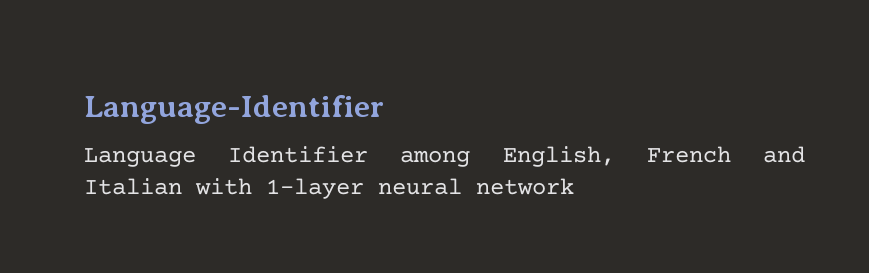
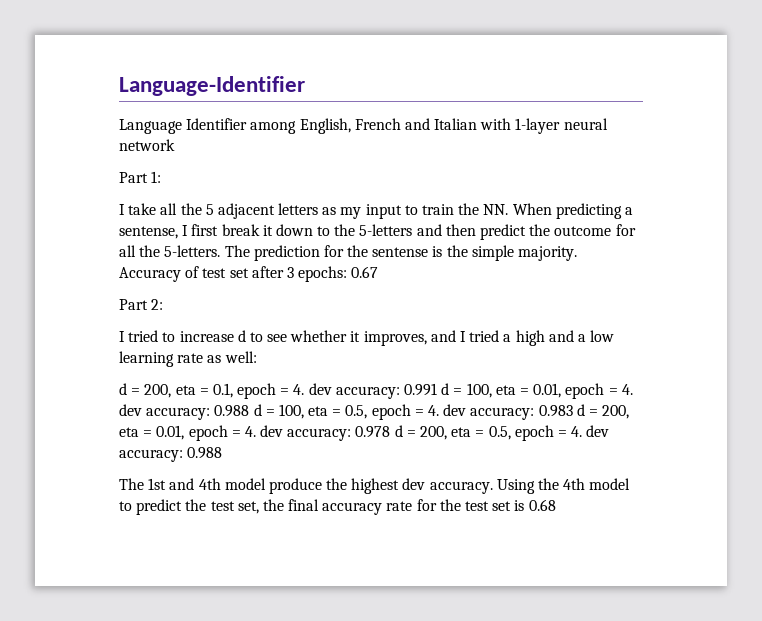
(574, 186) none -> [119,171,162,183] [119,203,633,219] [119,224,636,240] [119,245,578,261] [119,266,379,282] [119,299,164,310] [119,330,615,346] [119,351,257,367] [119,383,633,399] [119,404,630,420] [119,425,610,441] [119,447,223,462] [119,478,631,494] [119,499,556,515] // Part 1: // I take all the 5 adjacent letters as my input to train the NN. When predicting a sentense, I first break it down to the 5-letters and then predict the outcome for all the 5-letters. The prediction for the sentense is the simple majority. Accuracy of test set after 3 epochs: 0.67 // Part 2: // I tried to increase d to see whether it improves, and I tried a high and a low learning rate as well: // d = 200, eta = 0.1, epoch = 4. dev accuracy: 0.991 d = 100, eta = 0.01, epoch = 4. dev accuracy: 0.988 d = 100, eta = 0.5, epoch = 4. dev accuracy: 0.983 d = 200, eta = 0.01, epoch = 4. dev accuracy: 0.978 d = 200, eta = 0.5, epoch = 4. dev accuracy: 0.988 // The 1st and 4th model produce the highest dev accuracy. Using the 4th model to predict the test set, the final accuracy rate for the test set is 0.68

